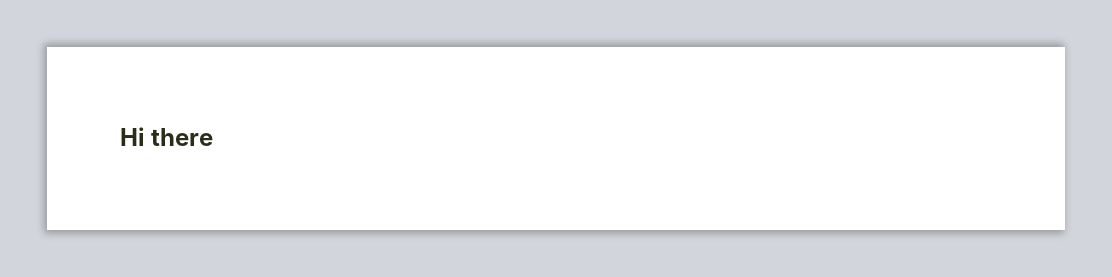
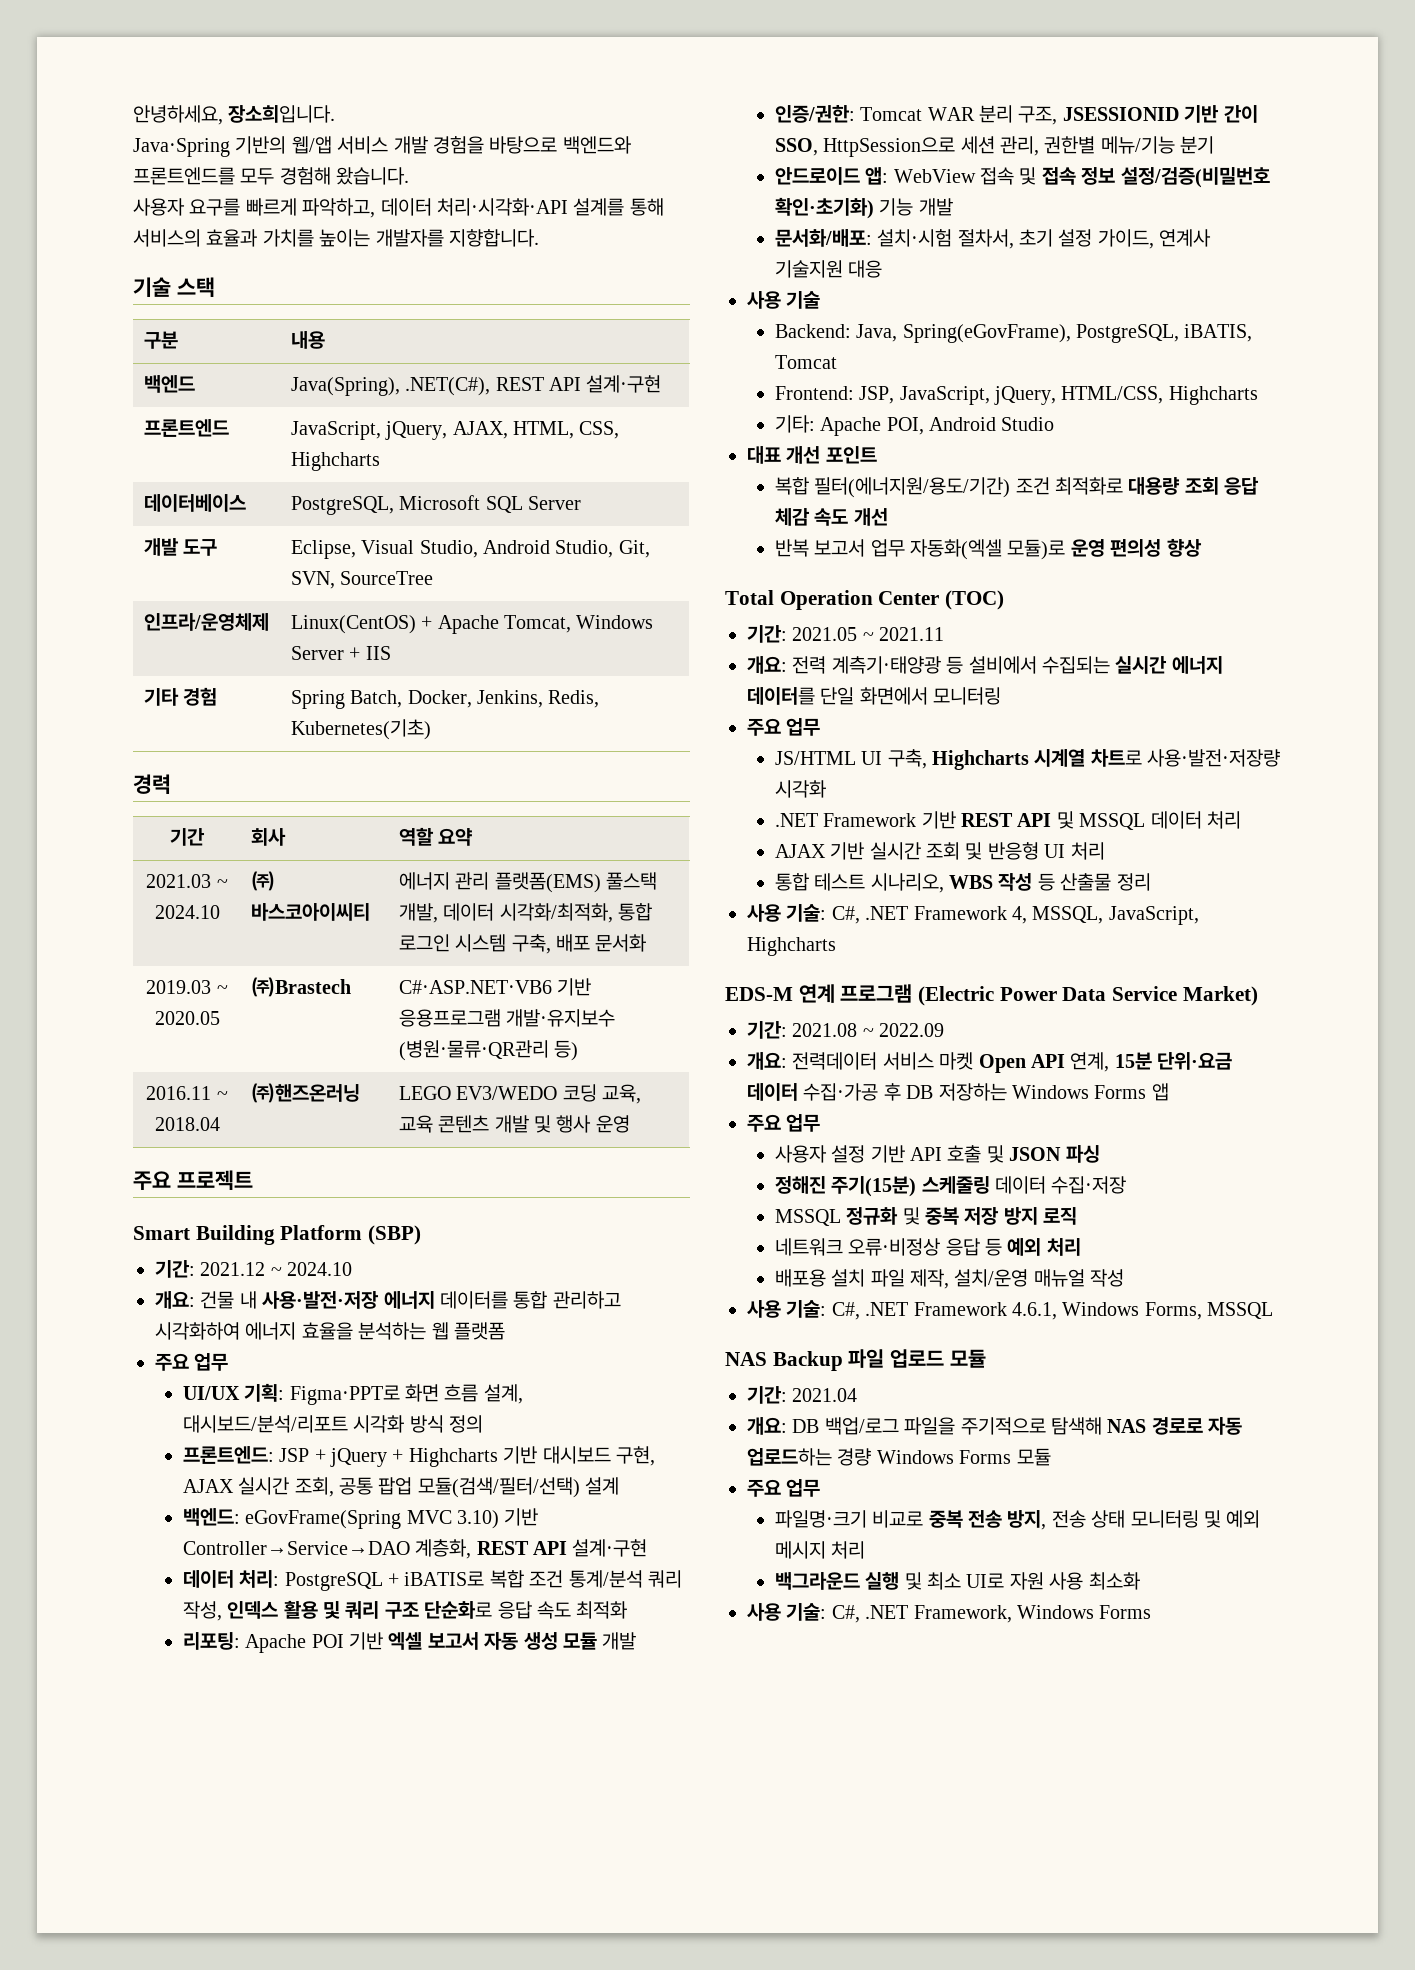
[120,127,214,146] Hi there -> [133,105,336,125] [133,136,631,157] [133,167,410,185] [133,198,664,218] [133,229,539,247] [133,277,215,297] [143,331,178,349] [290,331,325,349] [143,375,195,393] [290,375,662,396] [143,419,229,437] [290,421,620,440] [290,452,380,471] [143,494,246,512] [290,495,581,515] [143,538,218,556] [290,540,650,559] [290,571,434,589] [143,613,269,631] [290,615,654,634] [290,646,391,660] [143,687,218,706] [290,690,600,709] [290,719,431,740] [133,774,171,794] [170,828,205,846] [250,828,286,846] [398,827,473,846] [146,874,228,888] [154,905,220,919] [250,871,275,891] [250,903,370,921] [398,872,657,893] [398,903,652,923] [398,934,647,954] [146,980,228,994] [154,1011,220,1025] [250,977,351,997] [398,978,592,996] [398,1009,616,1027] [398,1040,579,1061] [146,1086,228,1100] [154,1117,220,1131] [250,1083,360,1103] [398,1084,641,1104] [398,1115,630,1133] [133,1170,253,1190] [133,1225,422,1245] [155,1260,353,1278] [155,1291,621,1309] [155,1322,505,1340] [155,1353,229,1371] [182,1383,523,1405] [182,1415,484,1433] [182,1446,656,1467] [182,1477,620,1498] [182,1508,539,1529] [182,1539,648,1559] [182,1570,683,1591] [182,1600,628,1621] [182,1632,637,1653] [774,105,1258,125] [774,136,1215,157] [774,167,1270,188] [774,197,953,219] [774,229,1212,249] [774,260,883,278] [747,291,821,309] [774,324,1253,343] [774,355,837,369] [774,386,1258,405] [774,415,1055,436] [747,446,877,464] [774,477,1260,498] [774,508,888,526] [774,538,1202,560] [725,590,1005,610] [747,625,945,643] [747,656,1223,674] [747,687,1002,705] [747,718,821,736] [774,749,1281,770] [774,780,826,798] [774,811,1242,830] [774,842,1105,860] [774,873,1151,893] [747,904,1199,925] [747,937,836,956] [725,984,1258,1006] [747,1021,945,1039] [747,1052,1233,1073] [747,1083,1169,1101] [747,1114,821,1132] [774,1145,1100,1163] [774,1176,1127,1197] [774,1207,1078,1226] [774,1238,1081,1256] [774,1269,1125,1289] [747,1300,1274,1320] [725,1349,986,1371] [747,1386,858,1404] [747,1417,1243,1435] [747,1448,1051,1466] [747,1479,821,1497] [774,1510,1261,1530] [774,1541,866,1559] [774,1572,1140,1590] [747,1603,1152,1623] 안녕하세요, 장소희입니다. // Java·Spring 기반의 웹/앱 서비스 개발 경험을 바탕으로 백엔드와 프론트엔드를 모두 경험해 왔습니다. // 사용자 요구를 빠르게 파악하고, 데이터 처리·시각화·API 설계를 통해 서비스의 효율과 가치를 높이는 개발자를 지향합니다. // 기술 스택 // 구분 | 내용 // 백엔드 | Java(Spring), .NET(C#), REST API 설계·구현 // 프론트엔드 | JavaScript, jQuery, AJAX, HTML, CSS, Highcharts // 데이터베이스 | PostgreSQL, Microsoft SQL Server // 개발 도구 | Eclipse, Visual Studio, Android Studio, Git, SVN, SourceTree // 인프라/운영체제 | Linux(CentOS) + Apache Tomcat, Windows Server + IIS // 기타 경험 | Spring Batch, Docker, Jenkins, Redis, Kubernetes(기초) // 경력 // 기간 | 회사 | 역할 요약 // 2021.03 ~ 2024.10 | ㈜바스코아이씨티 | 에너지 관리 플랫폼(EMS) 풀스택 개발, 데이터 시각화/최적화, 통합 로그인 시스템 구축, 배포 문서화 // 2019.03 ~ 2020.05 | ㈜Brastech | C#·ASP.NET·VB6 기반 응용프로그램 개발·유지보수 (병원·물류·QR관리 등) // 2016.11 ~ 2018.04 | ㈜핸즈온러닝 | LEGO EV3/WEDO 코딩 교육, 교육 콘텐츠 개발 및 행사 운영 // 주요 프로젝트 // Smart Building Platform (SBP) // 기간: 2021.12 ~ 2024.10 // 개요: 건물 내 사용·발전·저장 에너지 데이터를 통합 관리하고 시각화하여 에너지 효율을 분석하는 웹 플랫폼 // 주요 업무 // UI/UX 기획: Figma·PPT로 화면 흐름 설계, 대시보드/분석/리포트 시각화 방식 정의 // 프론트엔드: JSP + jQuery + Highcharts 기반 대시보드 구현, AJAX 실시간 조회, 공통 팝업 모듈(검색/필터/선택) 설계 // 백엔드: eGovFrame(Spring MVC 3.10) 기반 Controller→Service→DAO 계층화, REST API 설계·구현 // 데이터 처리: PostgreSQL + iBATIS로 복합 조건 통계/분석 쿼리 작성, 인덱스 활용 및 쿼리 구조 단순화로 응답 속도 최적화 // 리포팅: Apache POI 기반 엑셀 보고서 자동 생성 모듈 개발 // 인증/권한: Tomcat WAR 분리 구조, JSESSIONID 기반 간이 SSO, HttpSession으로 세션 관리, 권한별 메뉴/기능 분기 // 안드로이드 앱: WebView 접속 및 접속 정보 설정/검증(비밀번호 확인·초기화) 기능 개발 // 문서화/배포: 설치·시험 절차서, 초기 설정 가이드, 연계사 기술지원 대응 // 사용 기술 // Backend: Java, Spring(eGovFrame), PostgreSQL, iBATIS, Tomcat // Frontend: JSP, JavaScript, jQuery, HTML/CSS, Highcharts // 기타: Apache POI, Android Studio // 대표 개선 포인트 // 복합 필터(에너지원/용도/기간) 조건 최적화로 대용량 조회 응답 체감 속도 개선 // 반복 보고서 업무 자동화(엑셀 모듈)로 운영 편의성 향상 // Total Operation Center (TOC) // 기간: 2021.05 ~ 2021.11 // 개요: 전력 계측기·태양광 등 설비에서 수집되는 실시간 에너지 데이터를 단일 화면에서 모니터링 // 주요 업무 // JS/HTML UI 구축, Highcharts 시계열 차트로 사용·발전·저장량 시각화 // .NET Framework 기반 REST API 및 MSSQL 데이터 처리 // AJAX 기반 실시간 조회 및 반응형 UI 처리 // 통합 테스트 시나리오, WBS 작성 등 산출물 정리 // 사용 기술: C#, .NET Framework 4, MSSQL, JavaScript, Highcharts // EDS-M 연계 프로그램 (Electric Power Data Service Market) // 기간: 2021.08 ~ 2022.09 // 개요: 전력데이터 서비스 마켓 Open API 연계, 15분 단위·요금 데이터 수집·가공 후 DB 저장하는 Windows Forms 앱 // 주요 업무 // 사용자 설정 기반 API 호출 및 JSON 파싱 // 정해진 주기(15분) 스케줄링 데이터 수집·저장 // MSSQL 정규화 및 중복 저장 방지 로직 // 네트워크 오류·비정상 응답 등 예외 처리 // 배포용 설치 파일 제작, 설치/운영 매뉴얼 작성 // 사용 기술: C#, .NET Framework 4.6.1, Windows Forms, MSSQL // NAS Backup 파일 업로드 모듈 // 기간: 2021.04 // 개요: DB 백업/로그 파일을 주기적으로 탐색해 NAS 경로로 자동 업로드하는 경량 Windows Forms 모듈 // 주요 업무 // 파일명·크기 비교로 중복 전송 방지, 전송 상태 모니터링 및 예외 메시지 처리 // 백그라운드 실행 및 최소 UI로 자원 사용 최소화 // 사용 기술: C#, .NET Framework, Windows Forms

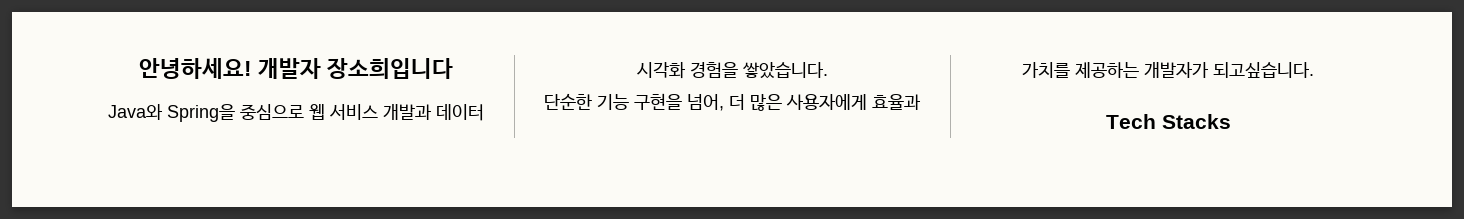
[133,105,336,125] [133,136,631,157] [133,167,410,185] [133,198,664,218] [133,229,539,247] [133,277,215,297] [143,331,178,349] [290,331,325,349] [143,375,195,393] [290,375,662,396] [143,419,229,437] [290,421,620,440] [290,452,380,471] [143,494,246,512] [290,495,581,515] [143,538,218,556] [290,540,650,559] [290,571,434,589] [143,613,269,631] [290,615,654,634] [290,646,391,660] [143,687,218,706] [290,690,600,709] [290,719,431,740] [133,774,171,794] [170,828,205,846] [250,828,286,846] [398,827,473,846] [146,874,228,888] [154,905,220,919] [250,871,275,891] [250,903,370,921] [398,872,657,893] [398,903,652,923] [398,934,647,954] [146,980,228,994] [154,1011,220,1025] [250,977,351,997] [398,978,592,996] [398,1009,616,1027] [398,1040,579,1061] [146,1086,228,1100] [154,1117,220,1131] [250,1083,360,1103] [398,1084,641,1104] [398,1115,630,1133] [133,1170,253,1190] [133,1225,422,1245] [155,1260,353,1278] [155,1291,621,1309] [155,1322,505,1340] [155,1353,229,1371] [182,1383,523,1405] [182,1415,484,1433] [182,1446,656,1467] [182,1477,620,1498] [182,1508,539,1529] [182,1539,648,1559] [182,1570,683,1591] [182,1600,628,1621] [182,1632,637,1653] [774,105,1258,125] [774,136,1215,157] [774,167,1270,188] [774,197,953,219] [774,229,1212,249] [774,260,883,278] [747,291,821,309] [774,324,1253,343] [774,355,837,369] [774,386,1258,405] [774,415,1055,436] [747,446,877,464] [774,477,1260,498] [774,508,888,526] [774,538,1202,560] [725,590,1005,610] [747,625,945,643] [747,656,1223,674] [747,687,1002,705] [747,718,821,736] [774,749,1281,770] [774,780,826,798] [774,811,1242,830] [774,842,1105,860] [774,873,1151,893] [747,904,1199,925] [747,937,836,956] [725,984,1258,1006] [747,1021,945,1039] [747,1052,1233,1073] [747,1083,1169,1101] [747,1114,821,1132] [774,1145,1100,1163] [774,1176,1127,1197] [774,1207,1078,1226] [774,1238,1081,1256] [774,1269,1125,1289] [747,1300,1274,1320] [725,1349,986,1371] [747,1386,858,1404] [747,1417,1243,1435] [747,1448,1051,1466] [747,1479,821,1497] [774,1510,1261,1530] [774,1541,866,1559] [774,1572,1140,1590] [747,1603,1152,1623] 안녕하세요, 장소희입니다. // Java·Spring 기반의 웹/앱 서비스 개발 경험을 바탕으로 백엔드와 프론트엔드를 모두 경험해 왔습니다. // 사용자 요구를 빠르게 파악하고, 데이터 처리·시각화·API 설계를 통해 서비스의 효율과 가치를 높이는 개발자를 지향합니다. // 기술 스택 // 구분 | 내용 // 백엔드 | Java(Spring), .NET(C#), REST API 설계·구현 // 프론트엔드 | JavaScript, jQuery, AJAX, HTML, CSS, Highcharts // 데이터베이스 | PostgreSQL, Microsoft SQL Server // 개발 도구 | Eclipse, Visual Studio, Android Studio, Git, SVN, SourceTree // 인프라/운영체제 | Linux(CentOS) + Apache Tomcat, Windows Server + IIS // 기타 경험 | Spring Batch, Docker, Jenkins, Redis, Kubernetes(기초) // 경력 // 기간 | 회사 | 역할 요약 // 2021.03 ~ 2024.10 | ㈜바스코아이씨티 | 에너지 관리 플랫폼(EMS) 풀스택 개발, 데이터 시각화/최적화, 통합 로그인 시스템 구축, 배포 문서화 // 2019.03 ~ 2020.05 | ㈜Brastech | C#·ASP.NET·VB6 기반 응용프로그램 개발·유지보수 (병원·물류·QR관리 등) // 2016.11 ~ 2018.04 | ㈜핸즈온러닝 | LEGO EV3/WEDO 코딩 교육, 교육 콘텐츠 개발 및 행사 운영 // 주요 프로젝트 // Smart Building Platform (SBP) // 기간: 2021.12 ~ 2024.10 // 개요: 건물 내 사용·발전·저장 에너지 데이터를 통합 관리하고 시각화하여 에너지 효율을 분석하는 웹 플랫폼 // 주요 업무 // UI/UX 기획: Figma·PPT로 화면 흐름 설계, 대시보드/분석/리포트 시각화 방식 정의 // 프론트엔드: JSP + jQuery + Highcharts 기반 대시보드 구현, AJAX 실시간 조회, 공통 팝업 모듈(검색/필터/선택) 설계 // 백엔드: eGovFrame(Spring MVC 3.10) 기반 Controller→Service→DAO 계층화, REST API 설계·구현 // 데이터 처리: PostgreSQL + iBATIS로 복합 조건 통계/분석 쿼리 작성, 인덱스 활용 및 쿼리 구조 단순화로 응답 속도 최적화 // 리포팅: Apache POI 기반 엑셀 보고서 자동 생성 모듈 개발 // 인증/권한: Tomcat WAR 분리 구조, JSESSIONID 기반 간이 SSO, HttpSession으로 세션 관리, 권한별 메뉴/기능 분기 // 안드로이드 앱: WebView 접속 및 접속 정보 설정/검증(비밀번호 확인·초기화) 기능 개발 // 문서화/배포: 설치·시험 절차서, 초기 설정 가이드, 연계사 기술지원 대응 // 사용 기술 // Backend: Java, Spring(eGovFrame), PostgreSQL, iBATIS, Tomcat // Frontend: JSP, JavaScript, jQuery, HTML/CSS, Highcharts // 기타: Apache POI, Android Studio // 대표 개선 포인트 // 복합 필터(에너지원/용도/기간) 조건 최적화로 대용량 조회 응답 체감 속도 개선 // 반복 보고서 업무 자동화(엑셀 모듈)로 운영 편의성 향상 // Total Operation Center (TOC) // 기간: 2021.05 ~ 2021.11 // 개요: 전력 계측기·태양광 등 설비에서 수집되는 실시간 에너지 데이터를 단일 화면에서 모니터링 // 주요 업무 // JS/HTML UI 구축, Highcharts 시계열 차트로 사용·발전·저장량 시각화 // .NET Framework 기반 REST API 및 MSSQL 데이터 처리 // AJAX 기반 실시간 조회 및 반응형 UI 처리 // 통합 테스트 시나리오, WBS 작성 등 산출물 정리 // 사용 기술: C#, .NET Framework 4, MSSQL, JavaScript, Highcharts // EDS-M 연계 프로그램 (Electric Power Data Service Market) // 기간: 2021.08 ~ 2022.09 // 개요: 전력데이터 서비스 마켓 Open API 연계, 15분 단위·요금 데이터 수집·가공 후 DB 저장하는 Windows Forms 앱 // 주요 업무 // 사용자 설정 기반 API 호출 및 JSON 파싱 // 정해진 주기(15분) 스케줄링 데이터 수집·저장 // MSSQL 정규화 및 중복 저장 방지 로직 // 네트워크 오류·비정상 응답 등 예외 처리 // 배포용 설치 파일 제작, 설치/운영 매뉴얼 작성 // 사용 기술: C#, .NET Framework 4.6.1, Windows Forms, MSSQL // NAS Backup 파일 업로드 모듈 // 기간: 2021.04 // 개요: DB 백업/로그 파일을 주기적으로 탐색해 NAS 경로로 자동 업로드하는 경량 Windows Forms 모듈 // 주요 업무 // 파일명·크기 비교로 중복 전송 방지, 전송 상태 모니터링 및 예외 메시지 처리 // 백그라운드 실행 및 최소 UI로 자원 사용 최소화 // 사용 기술: C#, .NET Framework, Windows Forms -> [138,58,454,79] [108,104,484,122] [636,61,828,79] [544,93,921,111] [1022,62,1314,78] [1105,114,1231,129] 안녕하세요! 개발자 장소희입니다 // Java와 Spring을 중심으로 웹 서비스 개발과 데이터 시각화 경험을 쌓았습니다. // 단순한 기능 구현을 넘어, 더 많은 사용자에게 효율과 가치를 제공하는 개발자가 되고싶습니다. // Tech Stacks

